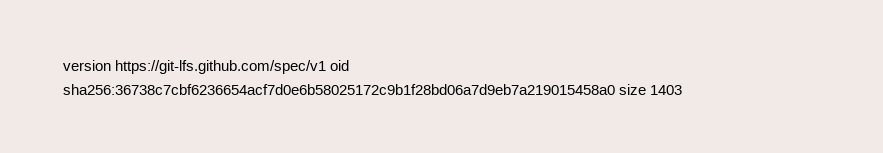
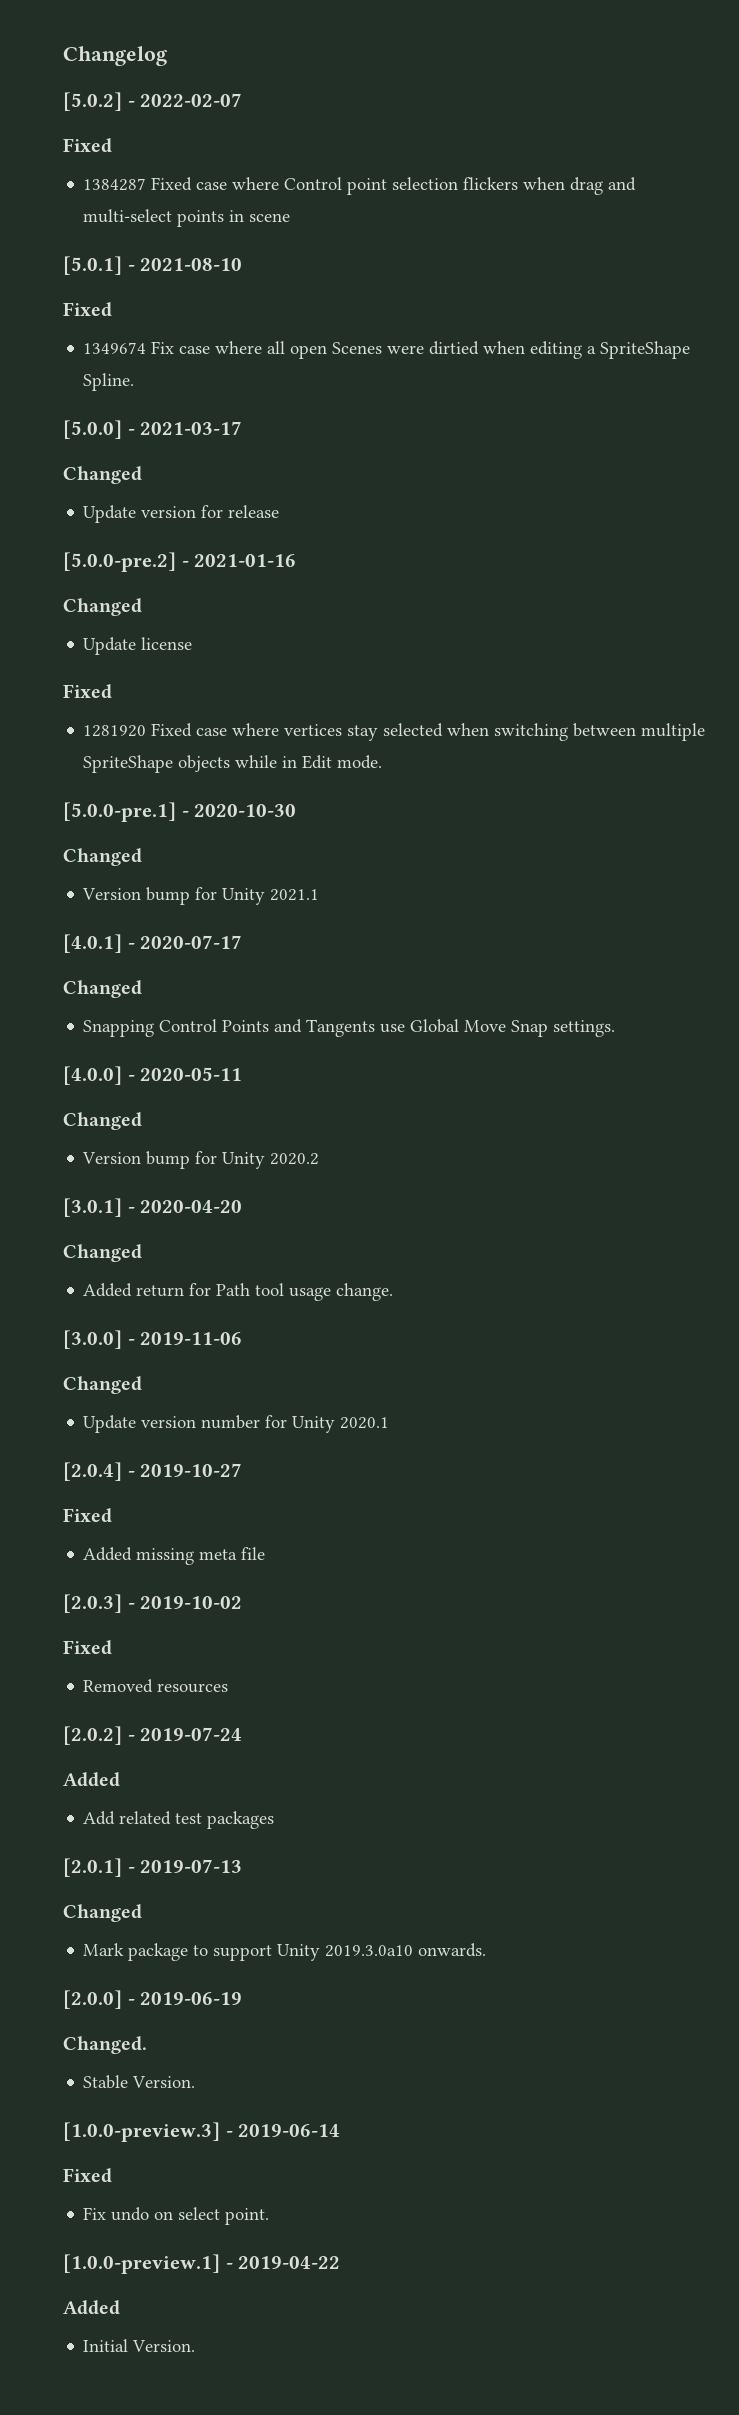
[63,60,350,74] [63,84,683,95] version https://git-lfs.github.com/spec/v1 oid sha256:36738c7cbf6236654acf7d0e6b58025172c9b1f28bd06a7d9eb7a219015458a0 size 1403 -> [63,46,167,66] [63,92,243,111] [63,138,112,153] [83,177,637,195] [83,209,291,227] [63,256,243,275] [63,302,112,317] [83,341,691,359] [83,373,135,391] [63,420,243,439] [63,466,142,484] [83,505,280,523] [63,552,297,572] [63,598,142,616] [83,637,193,655] [63,684,112,699] [83,723,706,741] [83,755,383,773] [63,802,297,822] [63,848,142,866] [82,887,320,905] [63,934,243,953] [63,980,142,998] [83,1019,616,1037] [63,1066,243,1085] [63,1112,142,1130] [82,1151,320,1169] [63,1198,243,1217] [63,1244,142,1262] [83,1283,394,1301] [63,1330,243,1349] [63,1376,142,1394] [83,1415,390,1433] [63,1462,243,1481] [63,1508,112,1523] [83,1547,266,1565] [63,1594,243,1613] [63,1640,112,1655] [83,1679,229,1693] [63,1726,243,1745] [63,1772,120,1787] [83,1811,275,1829] [63,1858,243,1877] [63,1904,142,1922] [83,1943,487,1961] [63,1990,243,2009] [63,2036,147,2054] [83,2075,196,2089] [63,2122,341,2142] [63,2168,112,2183] [83,2207,270,2225] [63,2254,341,2274] [63,2300,120,2315] [83,2339,196,2352] Changelog // [5.0.2] - 2022-02-07 // Fixed // 1384287 Fixed case where Control point selection flickers when drag and multi-select points in scene // [5.0.1] - 2021-08-10 // Fixed // 1349674 Fix case where all open Scenes were dirtied when editing a SpriteShape Spline. // [5.0.0] - 2021-03-17 // Changed // Update version for release // [5.0.0-pre.2] - 2021-01-16 // Changed // Update license // Fixed // 1281920 Fixed case where vertices stay selected when switching between multiple SpriteShape objects while in Edit mode. // [5.0.0-pre.1] - 2020-10-30 // Changed // Version bump for Unity 2021.1 // [4.0.1] - 2020-07-17 // Changed // Snapping Control Points and Tangents use Global Move Snap settings. // [4.0.0] - 2020-05-11 // Changed // Version bump for Unity 2020.2 // [3.0.1] - 2020-04-20 // Changed // Added return for Path tool usage change. // [3.0.0] - 2019-11-06 // Changed // Update version number for Unity 2020.1 // [2.0.4] - 2019-10-27 // Fixed // Added missing meta file // [2.0.3] - 2019-10-02 // Fixed // Removed resources // [2.0.2] - 2019-07-24 // Added // Add related test packages // [2.0.1] - 2019-07-13 // Changed // Mark package to support Unity 2019.3.0a10 onwards. // [2.0.0] - 2019-06-19 // Changed. // Stable Version. // [1.0.0-preview.3] - 2019-06-14 // Fixed // Fix undo on select point. // [1.0.0-preview.1] - 2019-04-22 // Added // Initial Version.

